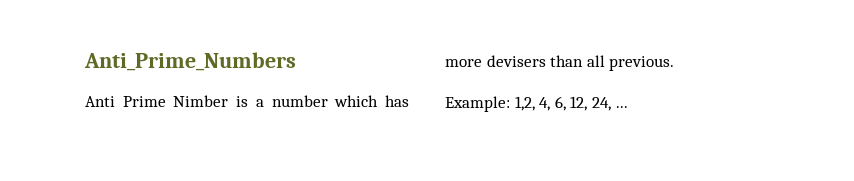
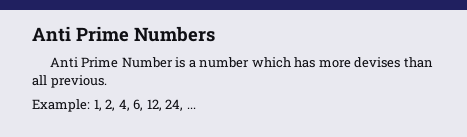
[84,52,296,71] [85,95,229,107] Anti_Prime_Numbers // Anti Prime Nimber -> [32,26,215,42] [49,57,173,68] Anti Prime Numbers // Anti Prime Number
[486,55,546,67] devisers -> [354,57,401,68] devises
[514,96,535,111] 1,2, -> [93,99,116,111] 1, 2,

